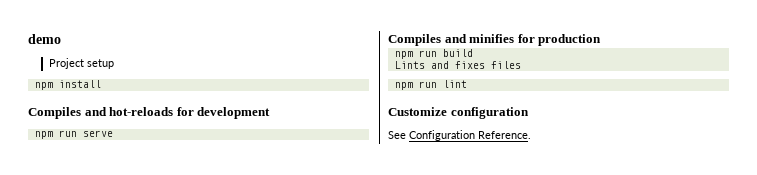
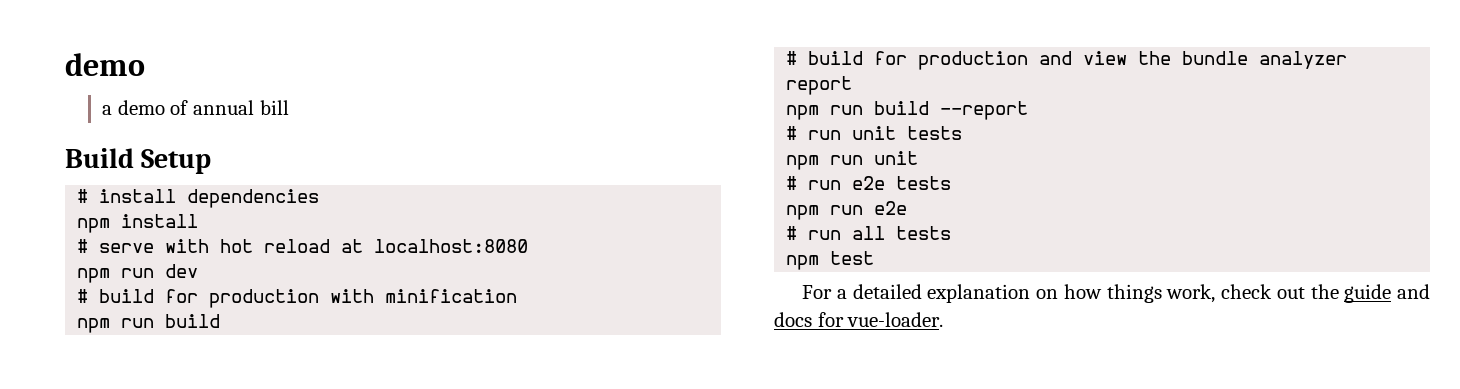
[48,58,114,69] [34,80,101,90] [28,107,271,119] [34,130,113,139] [388,34,602,46] Project setup // npm install // Compiles and hot-reloads for development // npm run serve // Compiles and minifies for production -> [102,100,289,115] [65,148,212,174] [77,189,320,208] [77,214,199,233] [77,239,529,253] [77,264,199,283] [77,289,518,308] a demo of annual bill // Build Setup // # install dependencies // npm install // # serve with hot reload at localhost:8080 // npm run dev // # build for production with minification
[394,61,521,69] [394,80,467,90] [388,107,529,119] [388,130,531,141] Lints and fixes files // npm run lint // Customize configuration // See Configuration Reference. -> [786,51,1348,70] [786,76,853,95] [786,101,1029,120] [786,126,963,140] [786,151,919,170] [786,176,952,190] [786,201,908,220] [786,226,952,240] [786,251,875,270] [802,284,1430,303] [774,312,944,327] # build for production and view the bundle analyzer report // npm run build --report // # run unit tests // npm run unit // # run e2e tests // npm run e2e // # run all tests // npm test // For a detailed explanation on how things work, check out the guide and docs for vue-loader.

